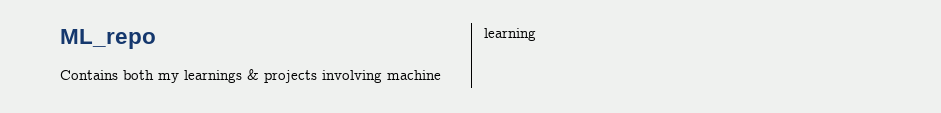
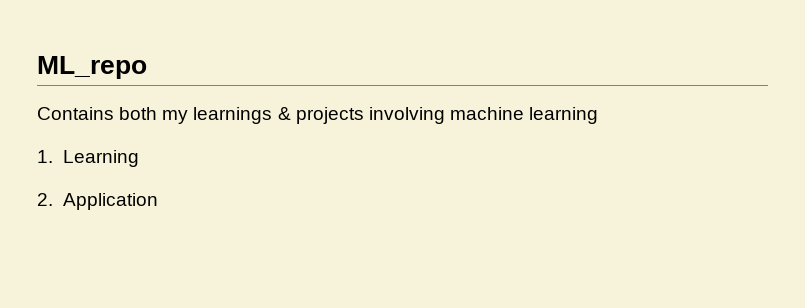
(536, 34) none -> [37,150,139,167] [37,193,158,210] // 1. Learning // 2. Application

